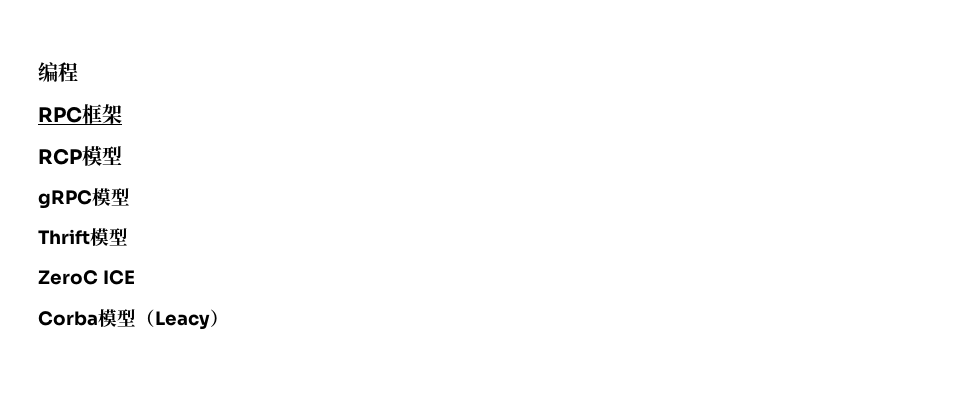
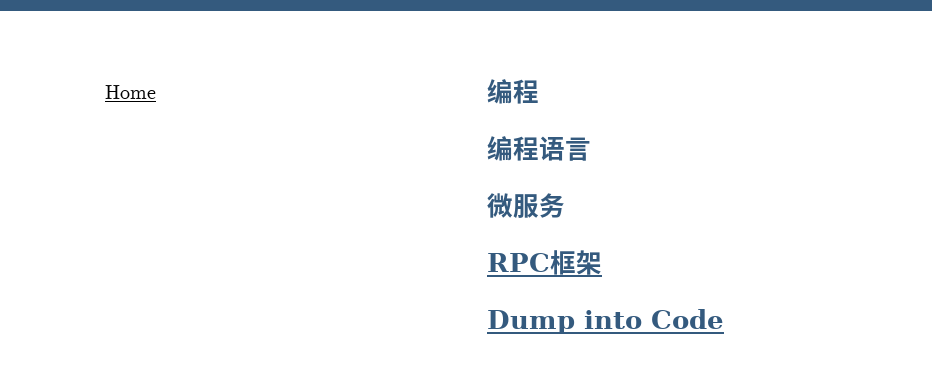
[38,62,78,82] 编程 -> [105,85,156,99] [487,79,539,104] [487,136,591,161] [487,193,565,218] Home // 编程 // 编程语言 // 微服务
[38,146,122,166] [38,188,130,209] [38,228,128,246] [38,270,135,285] [38,309,229,330] RCP模型 // gRPC模型 // Thrift模型 // ZeroC ICE // Corba模型（Leacy） -> [487,309,724,334] Dump into Code

